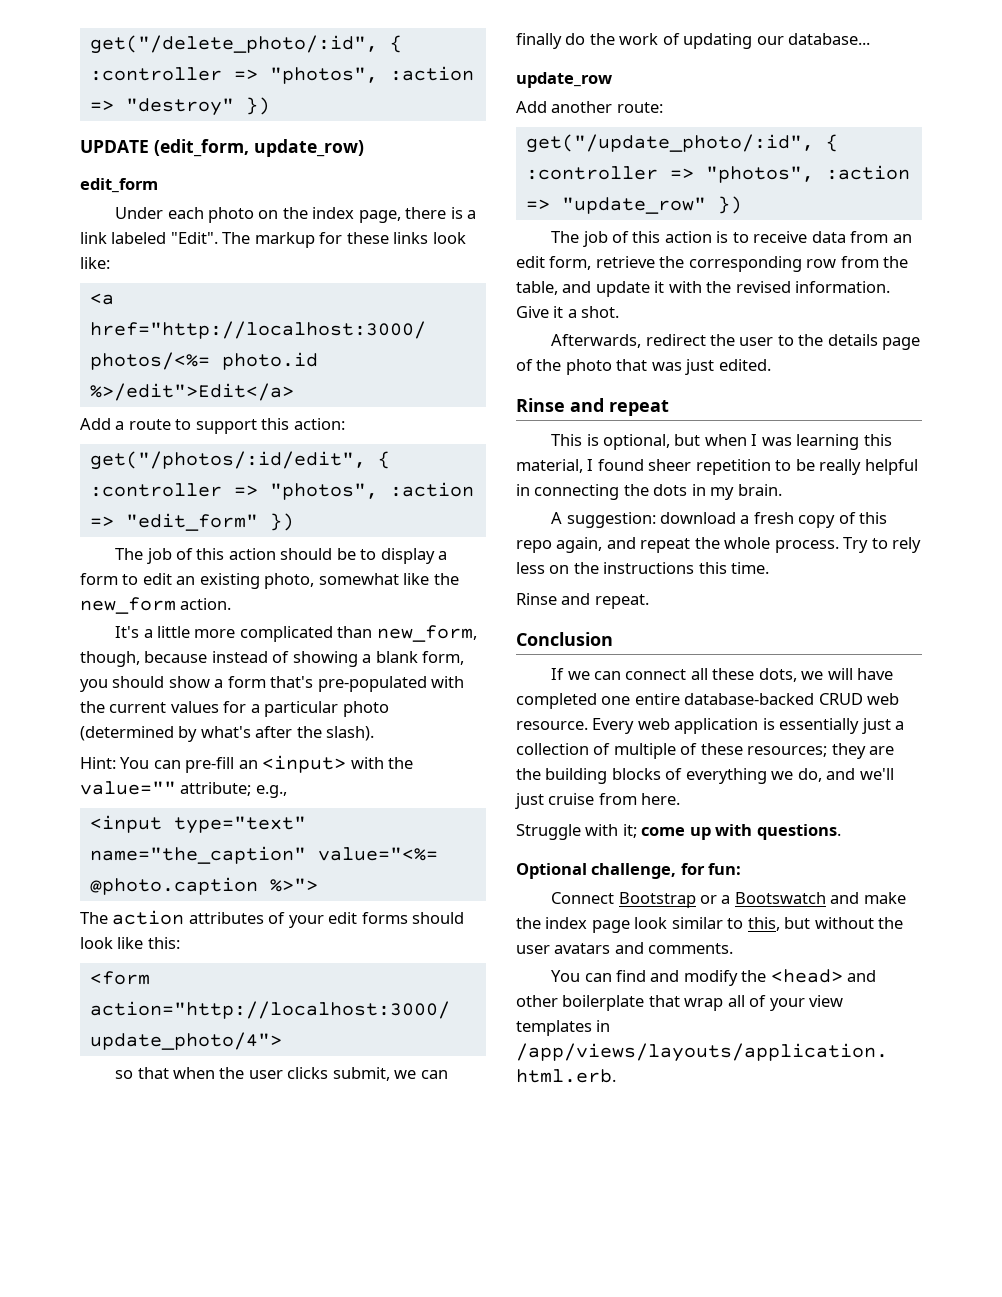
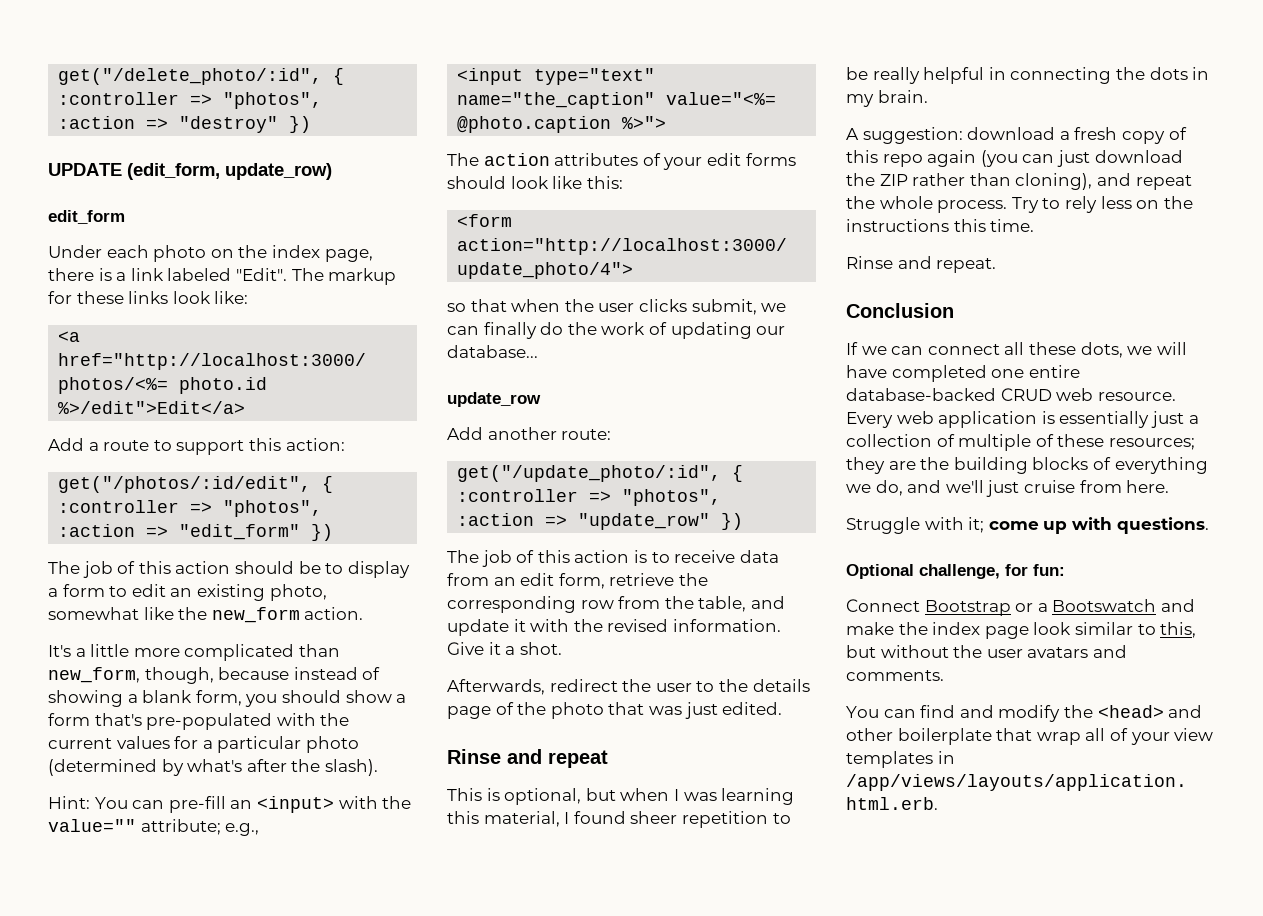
[556,537,603,553] again, -> [927,150,1183,167] [846,173,1093,190] again (you can just download the ZIP rather than cloning),

